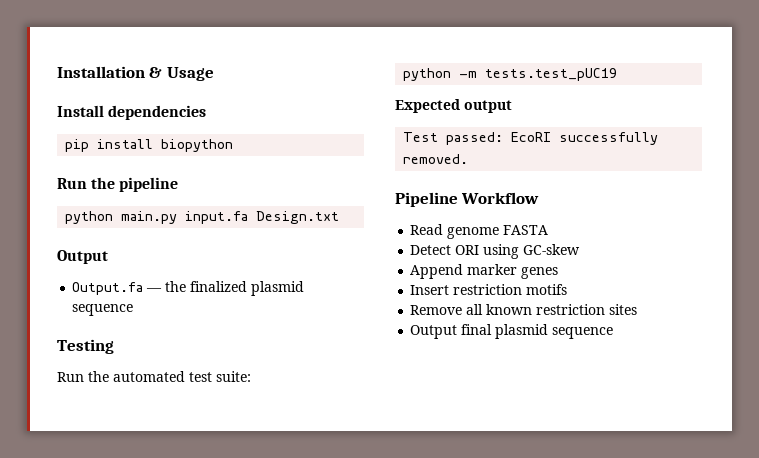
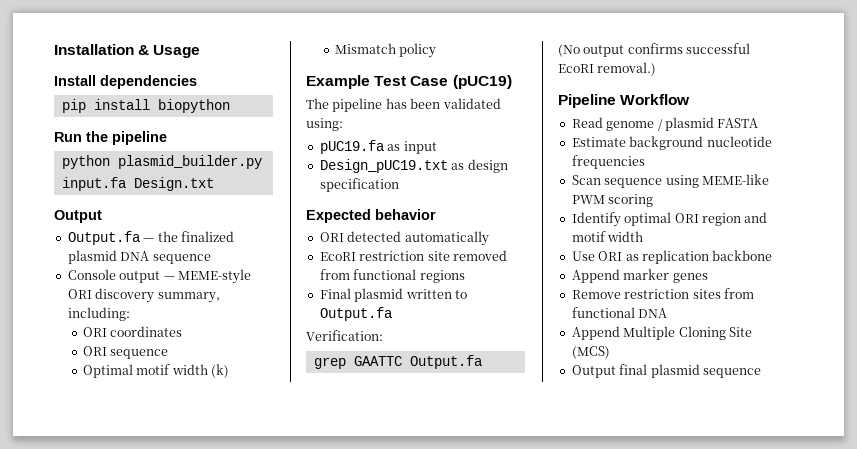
[121,211,178,224] main.py -> [117,155,262,169] plasmid_builder.py
[72,304,134,316] [57,339,114,354] [57,371,251,382] [403,68,618,81] [395,99,512,113] [403,132,659,145] [403,154,469,164] sequence // Testing // Run the automated test suite: // python -m tests.test_pUC19 // Expected output // Test passed: EcoRI successfully removed. -> [120,251,211,264] [67,269,251,284] [67,288,220,303] [67,307,130,321] [83,326,183,337] [83,346,169,359] [83,364,230,378] [335,43,437,58] [306,75,512,89] [306,98,501,112] [306,118,343,131] [319,140,437,154] [319,159,508,173] [319,178,399,192] [306,209,436,223] [319,231,489,246] [319,250,507,261] [319,269,465,283] [319,288,467,302] [319,307,392,321] [306,330,383,341] [313,355,482,369] [558,43,751,57] [558,62,657,76] DNA sequence // Console output — MEME-style ORI discovery summary, including: // ORI coordinates // ORI sequence // Optimal motif width (k) // Mismatch policy // Example Test Case (pUC19) // The pipeline has been validated using: // pUC19.fa as input // Design_pUC19.txt as design specification // Expected behavior // ORI detected automatically // EcoRI restriction site removed from functional regions // Final plasmid written to Output.fa // Verification: // grep GAATTC Output.fa // (No output confirms successful EcoRI removal.)
(500, 233) none -> [657,117,714,131] / plasmid
[410,244,581,259] Detect ORI using GC-skew -> [571,136,772,150] [571,155,645,169] [571,174,769,188] [571,194,654,207] [571,212,768,227] [571,231,644,242] [571,250,773,264] Estimate background nucleotide frequencies // Scan sequence using MEME-like PWM scoring // Identify optimal ORI region and motif width // Use ORI as replication backbone
[410,284,568,295] // Insert restriction motifs -> (708, 278) none
[466,304,533,315] all known -> (621, 294) none
(638, 309) none -> [723,288,754,299] [571,307,668,318] [571,326,752,340] [571,346,610,359] from functional DNA // Append Multiple Cloning Site (MCS)

